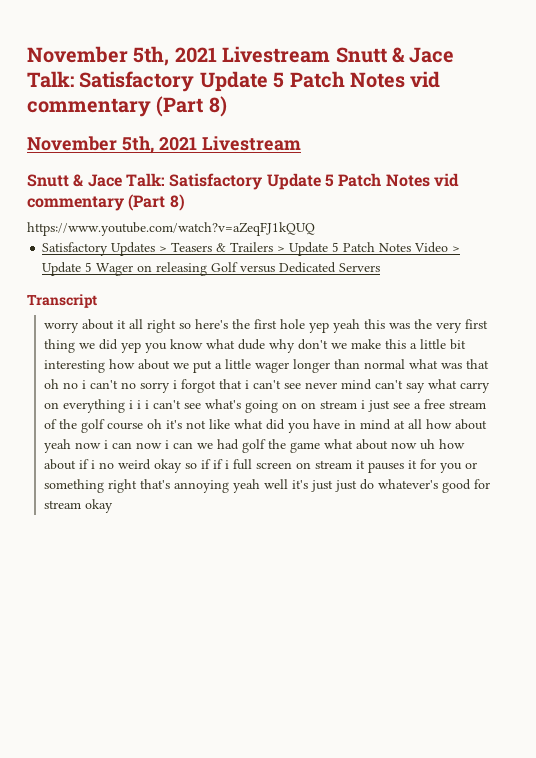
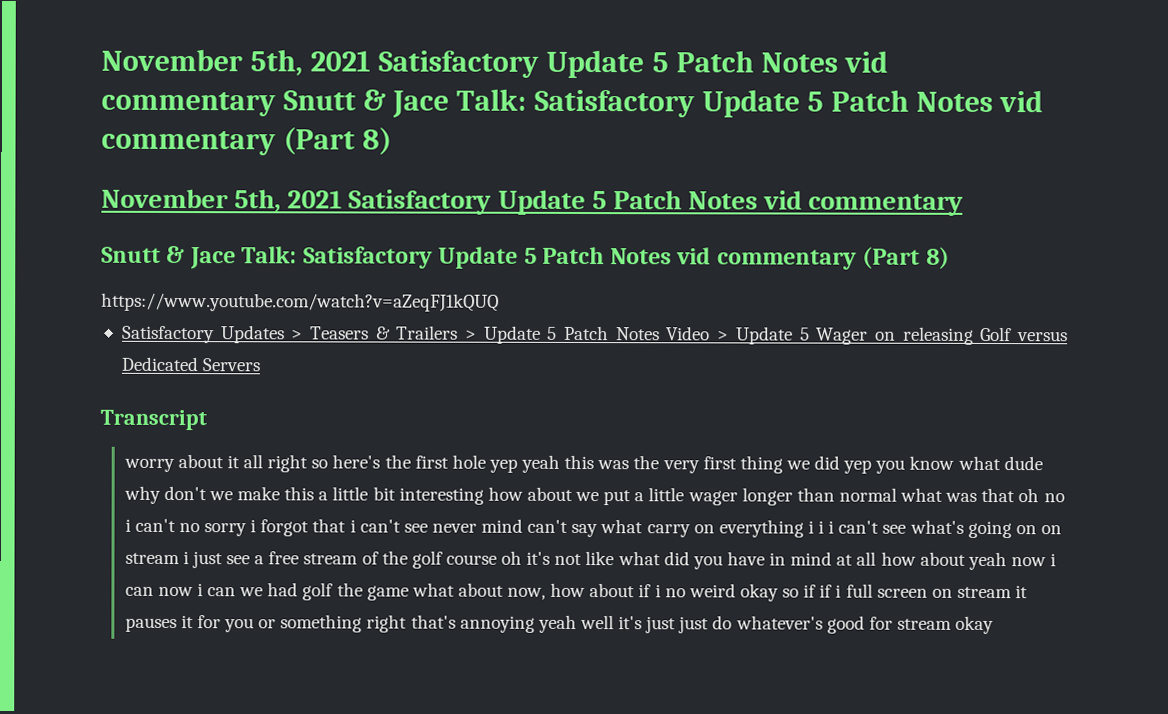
[27,46,331,66] November 5th, 2021 Livestream -> [101,48,888,79] [101,91,276,117] November 5th, 2021 Satisfactory Update 5 Patch Notes vid commentary
[201,136,301,151] Livestream -> [348,189,965,216] Satisfactory Update 5 Patch Notes vid commentary
[390,439,435,450] now uh -> [507,587,547,600] now,

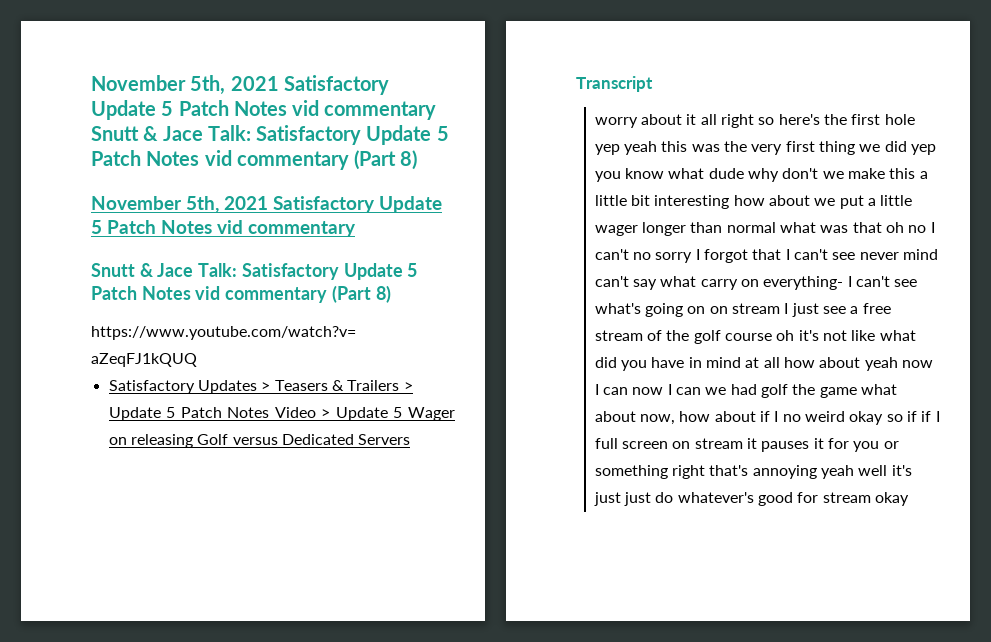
[124,518,131,532] i -> [930,222,935,233] I
[250,519,257,533] i -> [695,249,700,260] I
[349,519,356,533] i -> [785,249,790,260] I
[718,519,835,538] everything i i i -> [763,276,852,290] everything- I
[182,551,189,565] i -> [784,303,789,314] I
[1050,553,1057,567] i -> [594,384,599,395] I
[196,583,203,597] i -> [667,384,672,395] I
[654,584,661,598] i -> [774,411,779,422] I
[835,584,842,598] i -> [935,411,940,422] I

